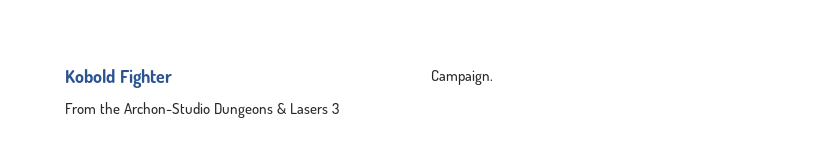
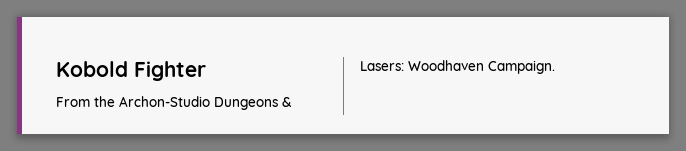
[290,103,340,114] Lasers 3 -> [360,60,484,71] Lasers: Woodhaven

